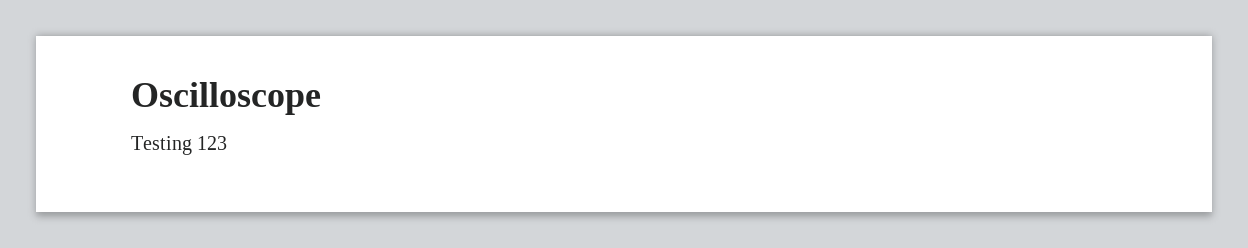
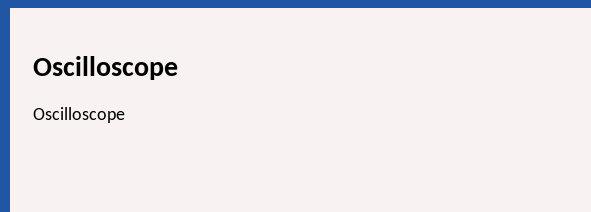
[131,136,228,155] Testing 123 -> [33,107,125,123] Oscilloscope

